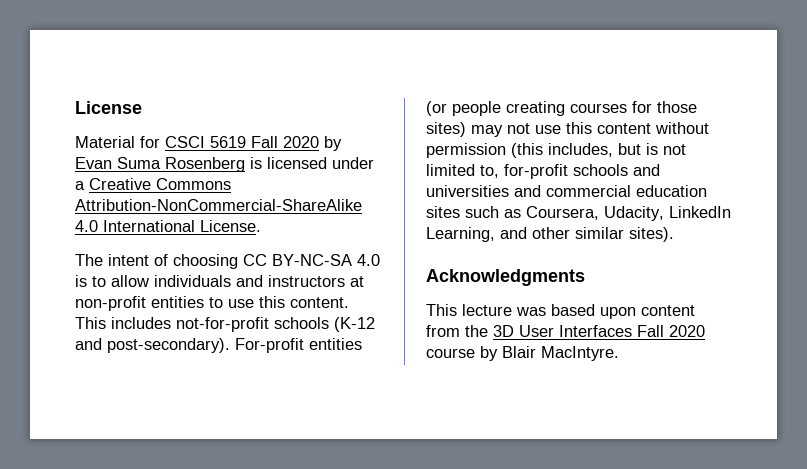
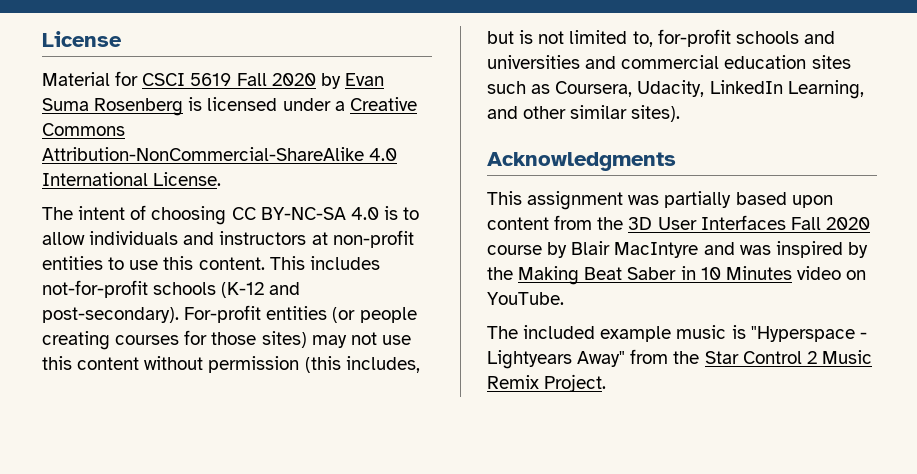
[462,304,546,316] lecture was -> [527,191,732,210] assignment was partially
[541,346,619,361] MacIntyre. -> [614,241,868,258] [487,266,867,285] [487,292,564,305] [487,325,867,342] [487,349,872,369] [487,374,607,392] MacIntyre and was inspired by the Making Beat Saber in 10 Minutes video on YouTube. // The included example music is "Hyperspace - Lightyears Away" from the Star Control 2 Music Remix Project.

